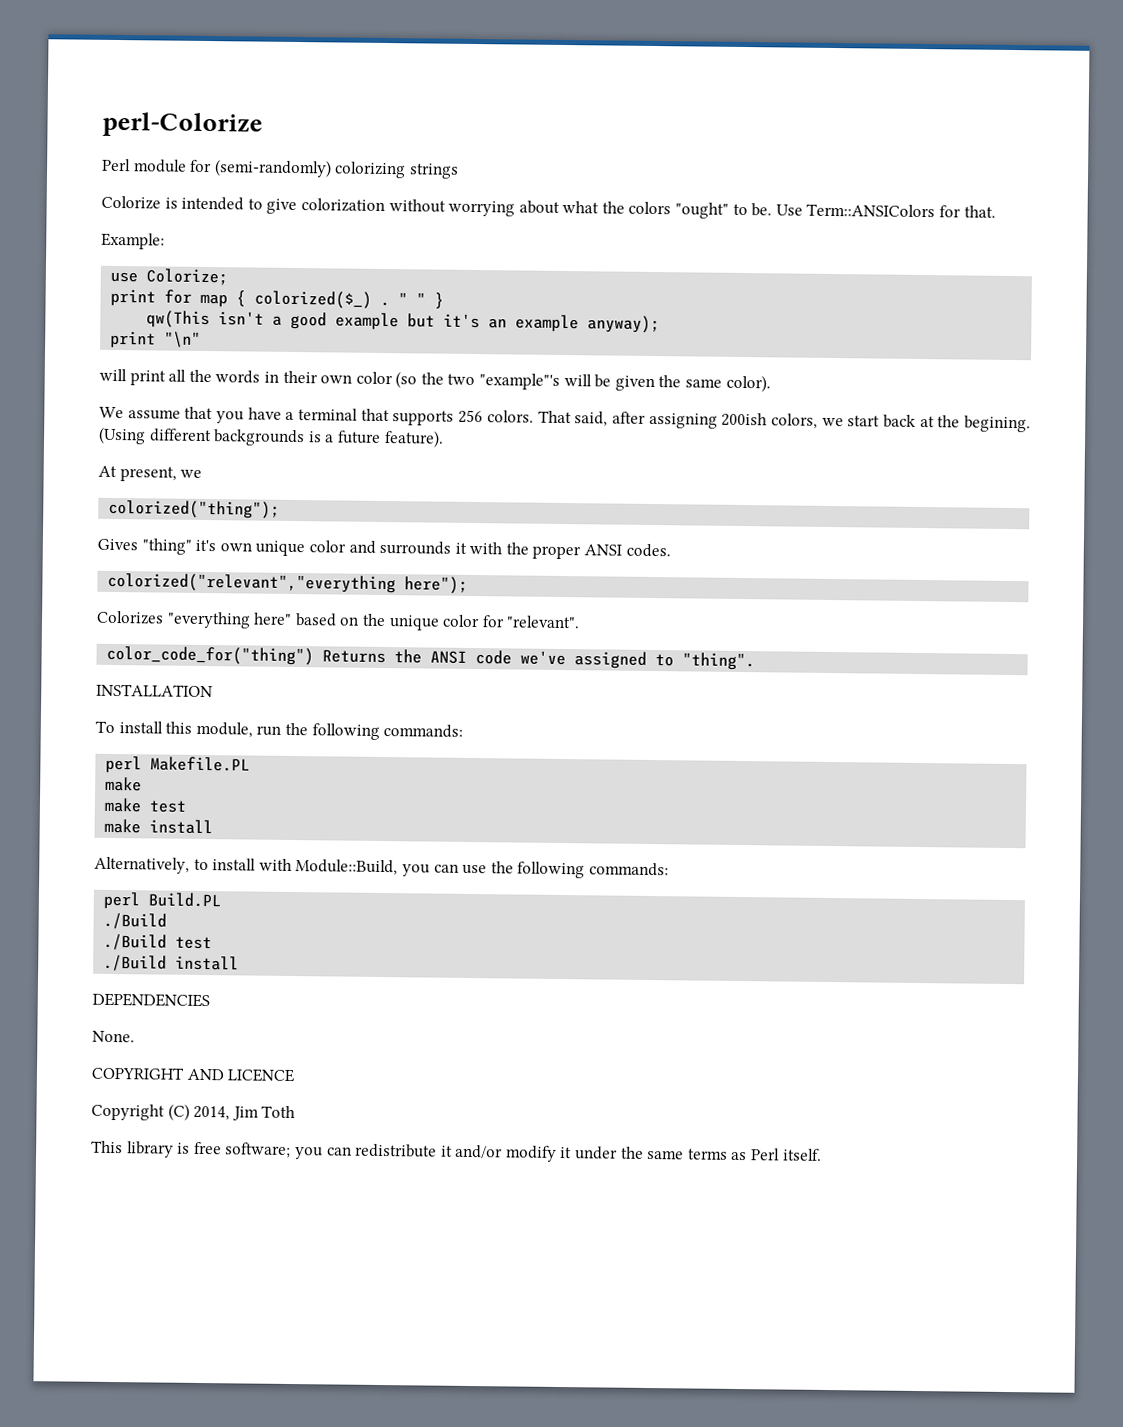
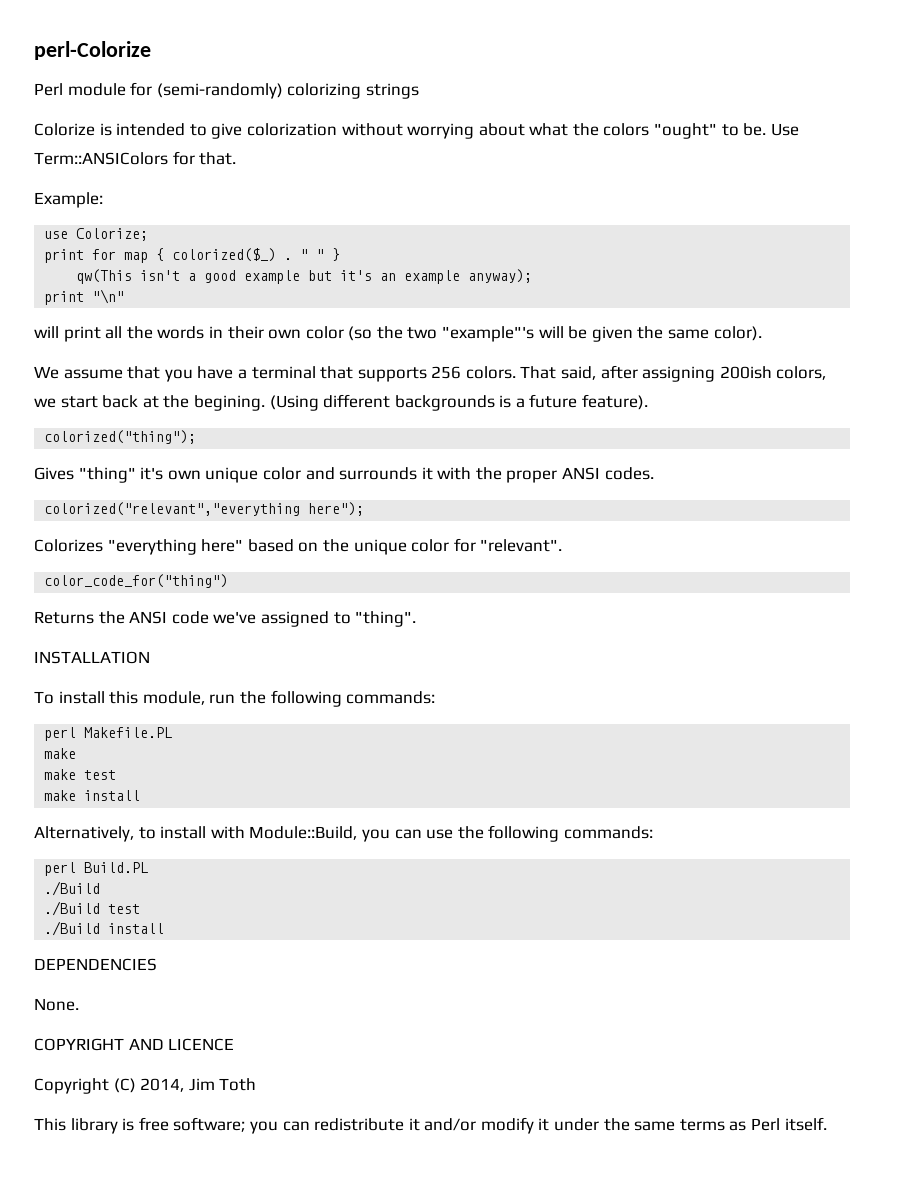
[98,465,203,482] // At present, we -> (649, 402) none
(315, 655) none -> (229, 581) //

